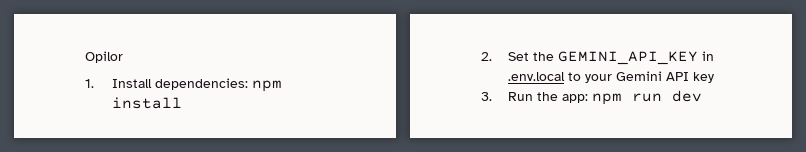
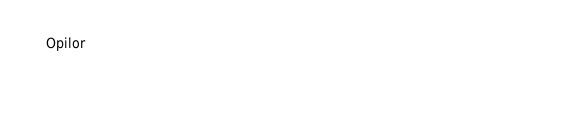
[85,78,283,92] [112,97,183,109] [481,51,715,65] [508,71,715,83] [481,90,703,105] // 1. Install dependencies: npm install // 2. Set the GEMINI_API_KEY in .env.local to your Gemini API key // 3. Run the app: npm run dev -> (86, 44) none

